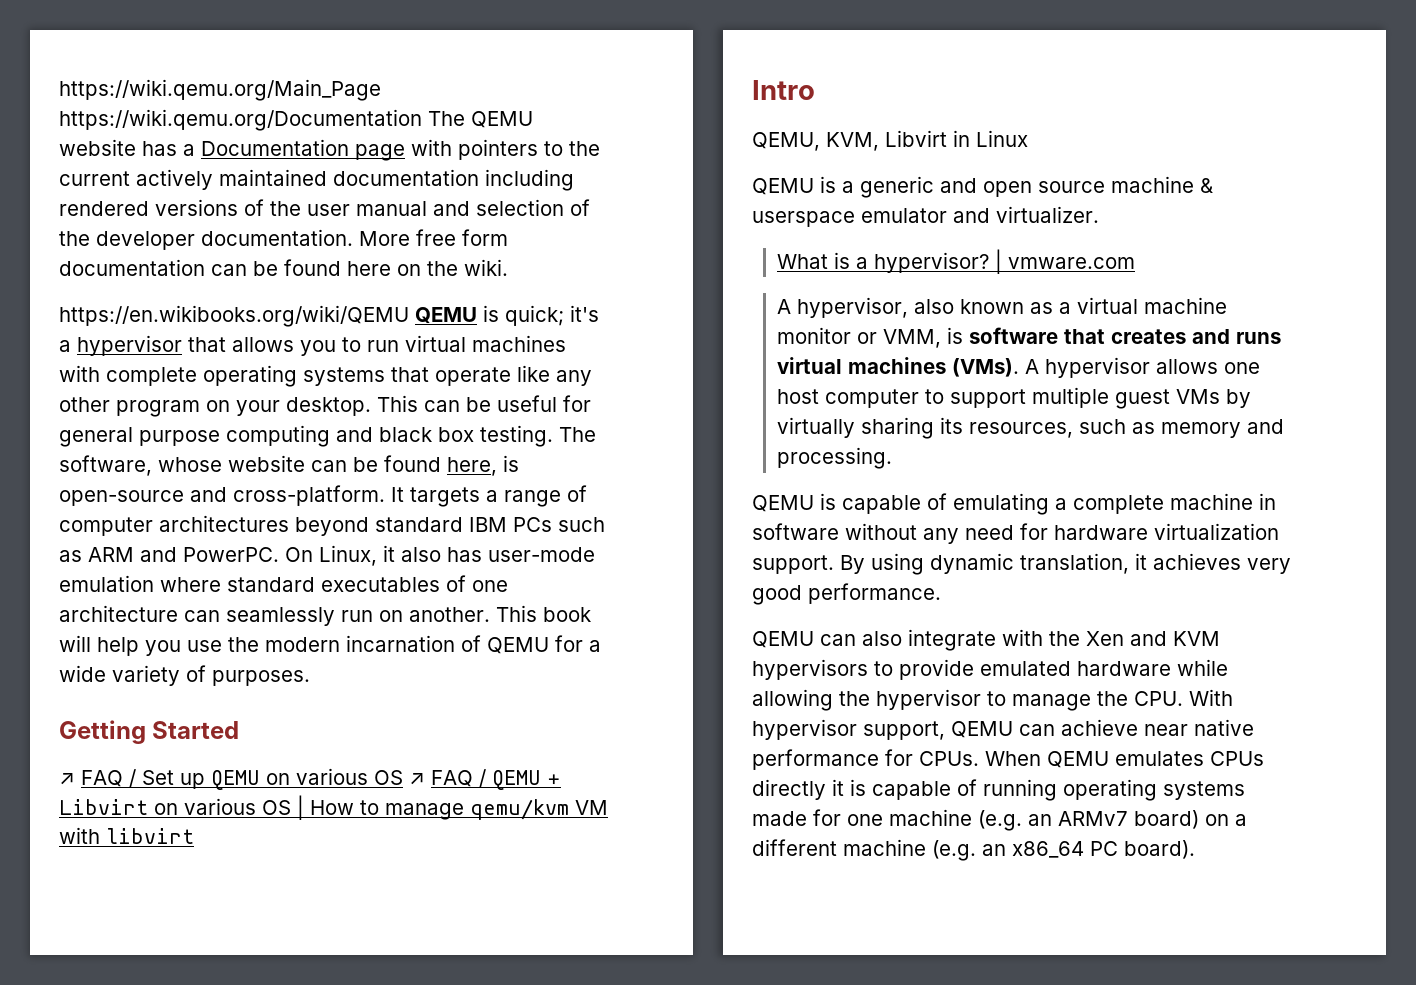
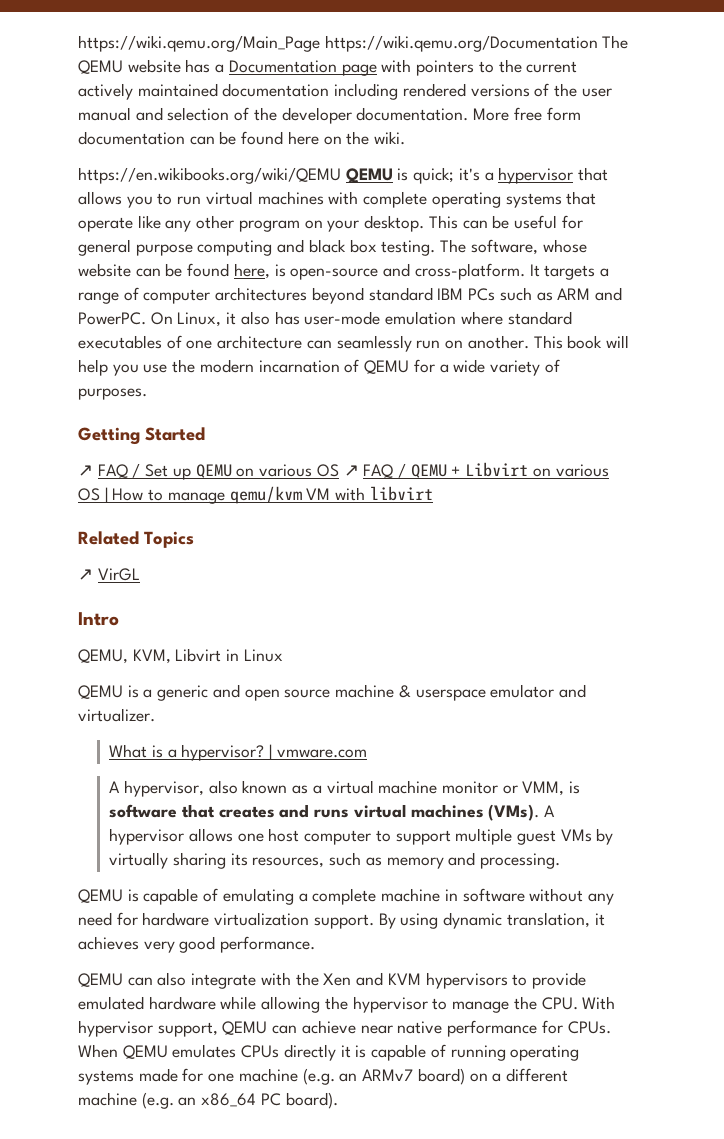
(194, 836) none -> [78,531,194,548] [78,568,140,581] // Related Topics // ↗ VirGL

